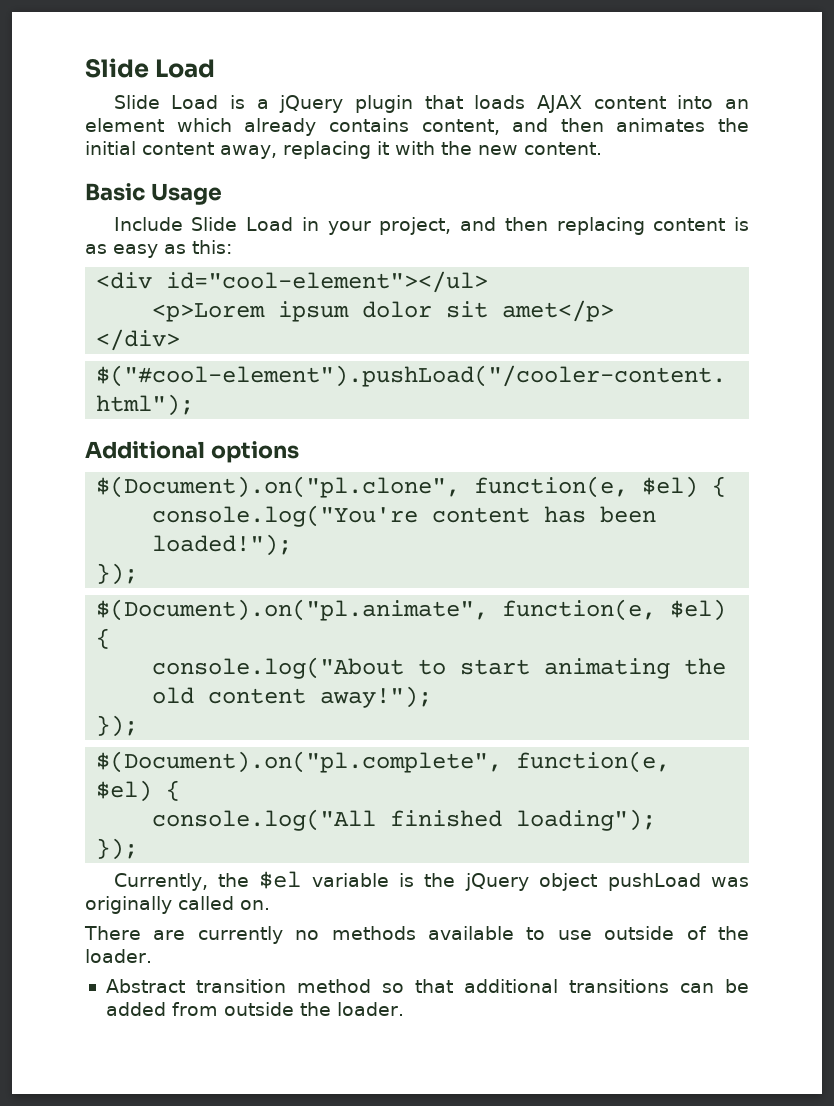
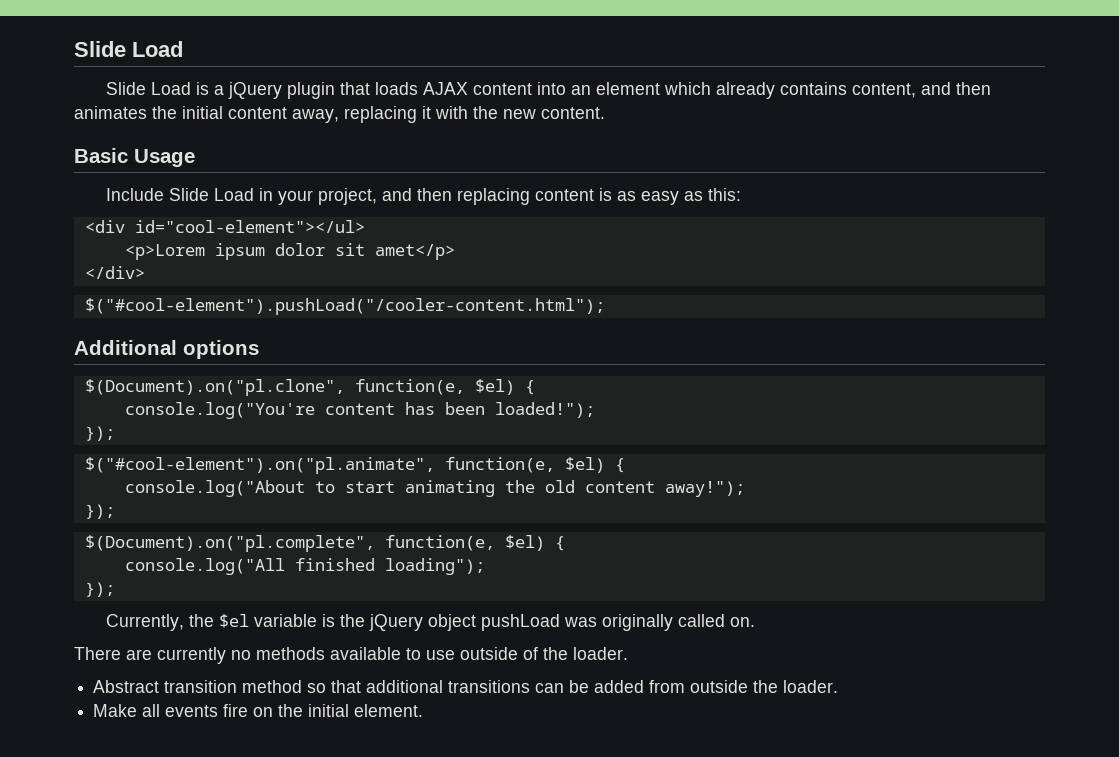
[96,599,489,621] $(Document).on("pl.animate", -> [84,457,435,474] $("#cool-element").on("pl.animate",
(404, 1009) none -> [93,704,424,717] // Make all events fire on the initial element.

